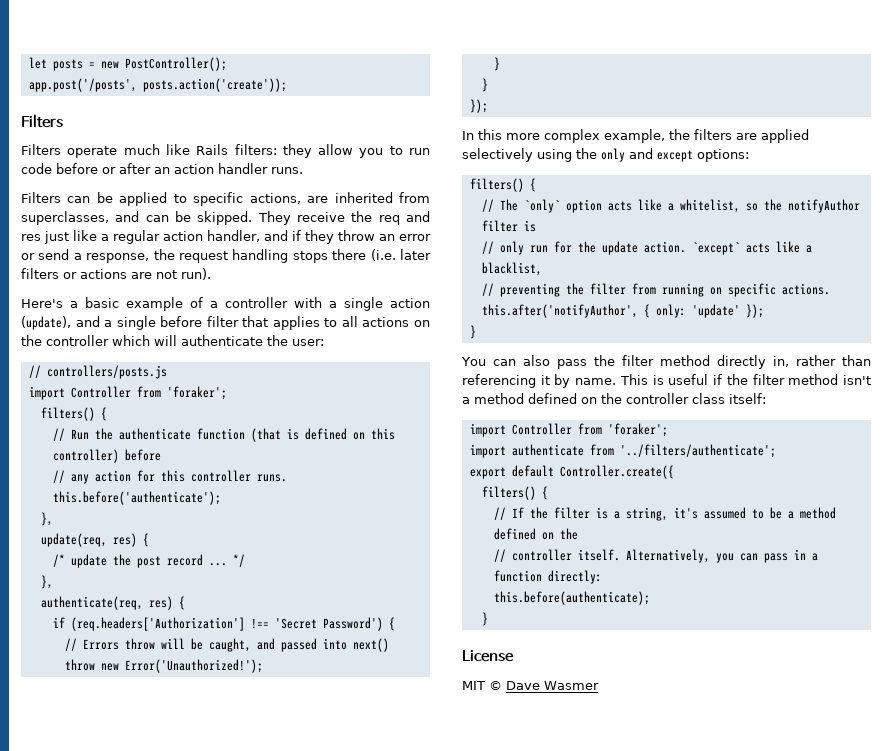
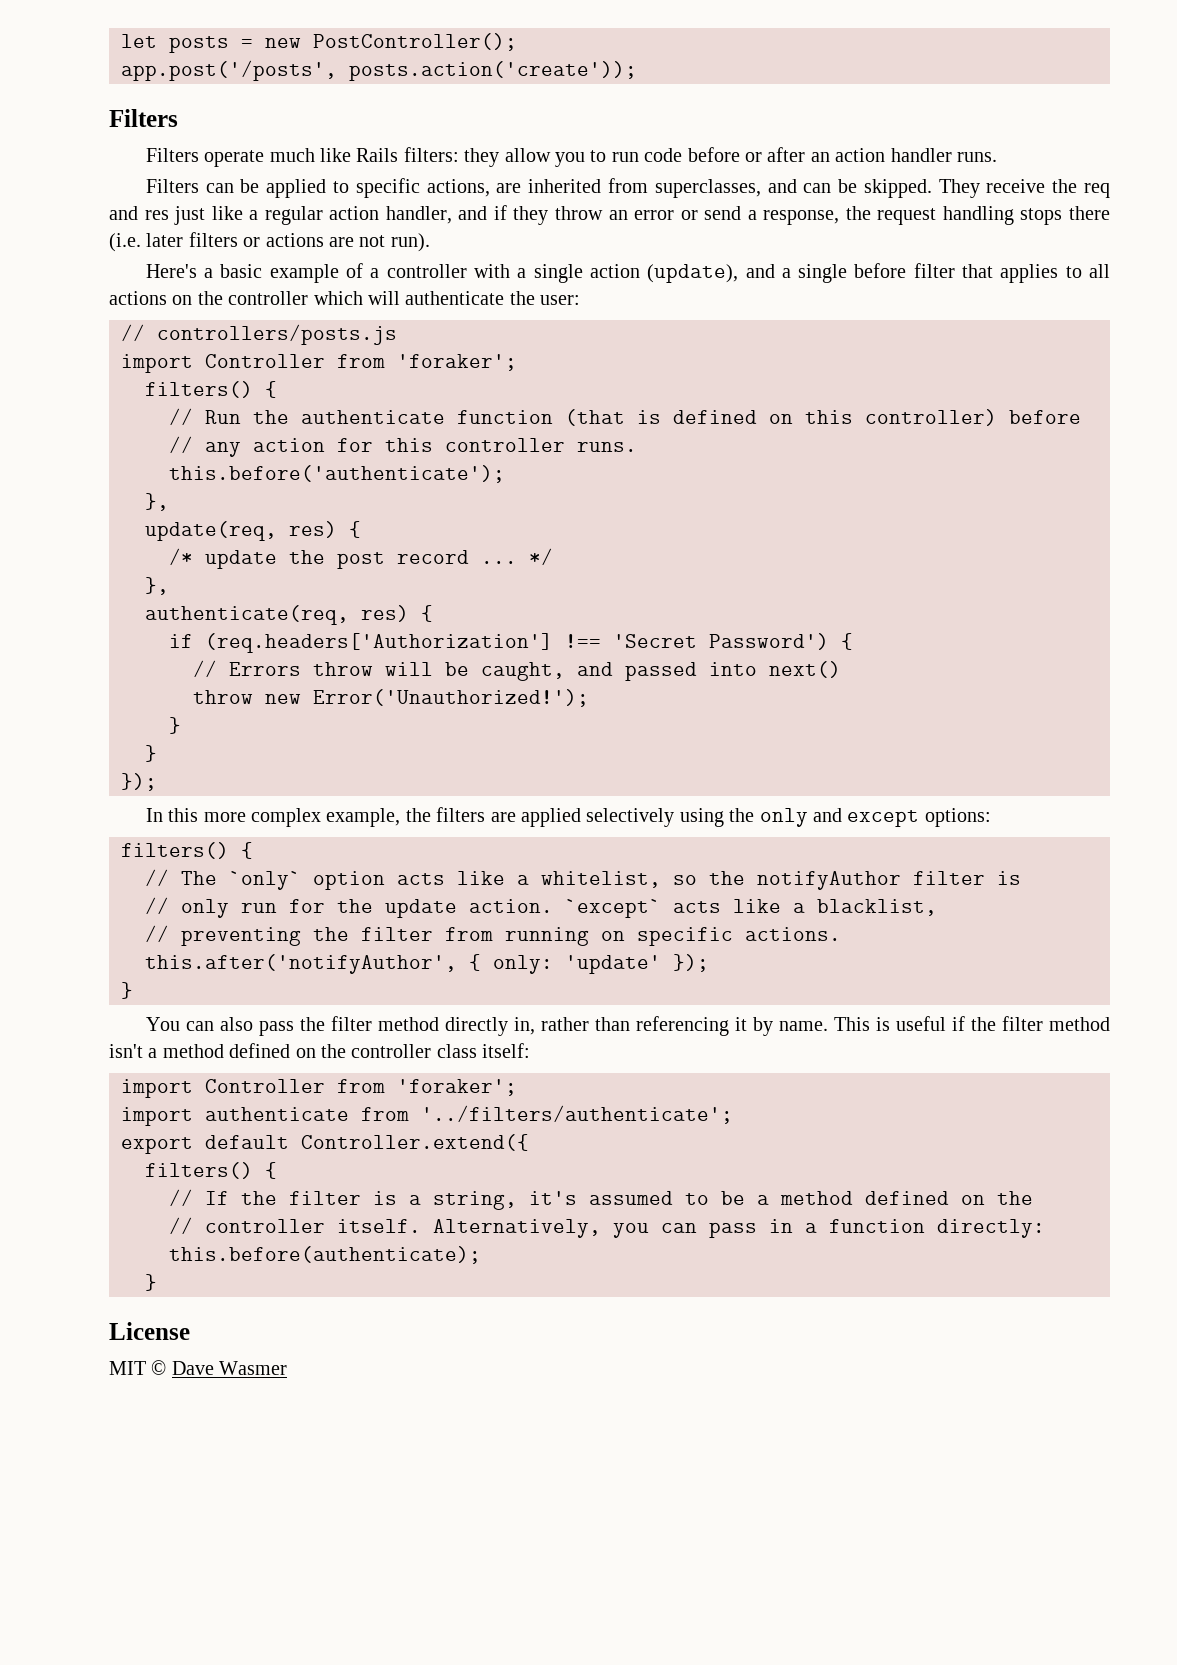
[559,465,674,479] Controller.create({ -> [301,1134,529,1151] Controller.extend({

